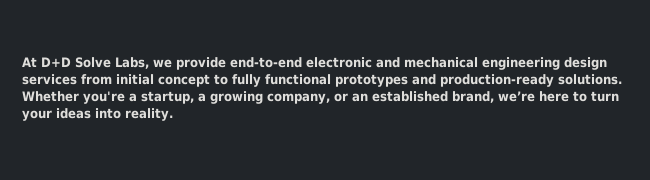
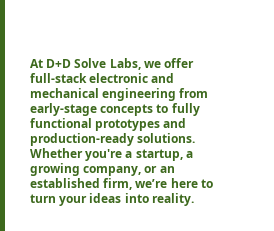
[176,57,302,70] provide end-to-end -> [164,58,195,68] [30,73,87,83] offer full-stack
[564,57,607,70] [22,74,210,87] design services from initial concept -> [179,88,209,98] [30,103,154,116] from early-stage concepts
[451,91,494,103] brand, -> [103,178,133,190] firm,

